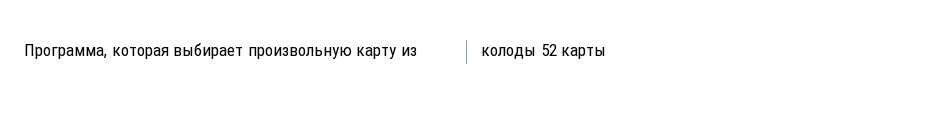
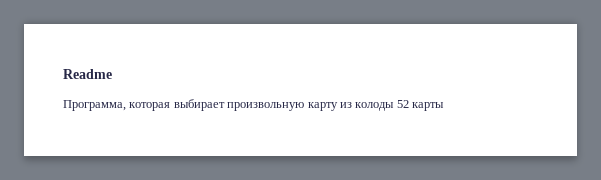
(24, 51) none -> [63,69,112,79] Readme //

